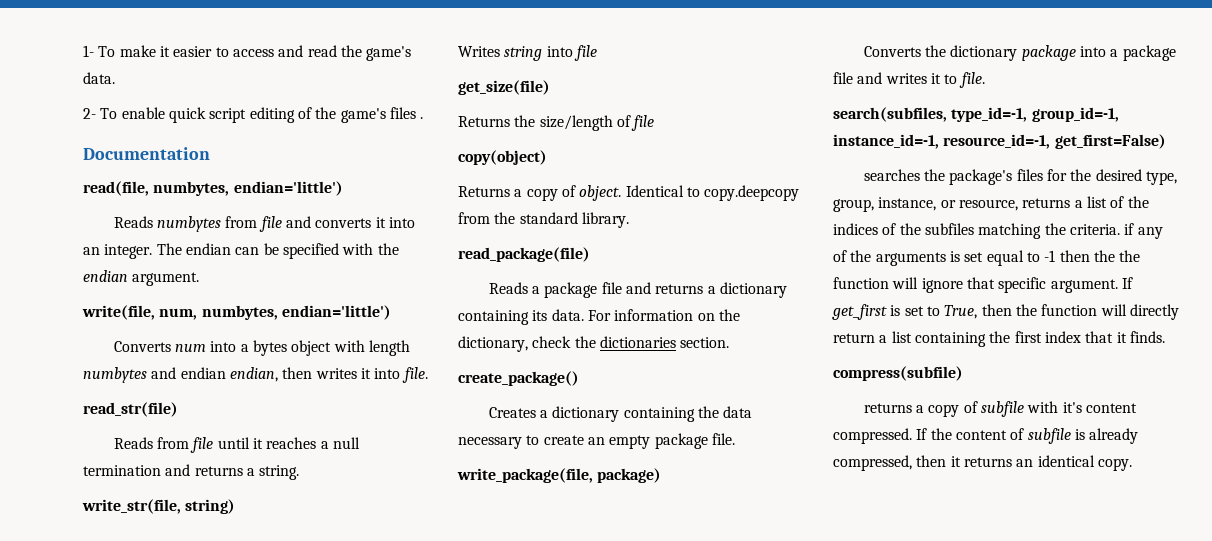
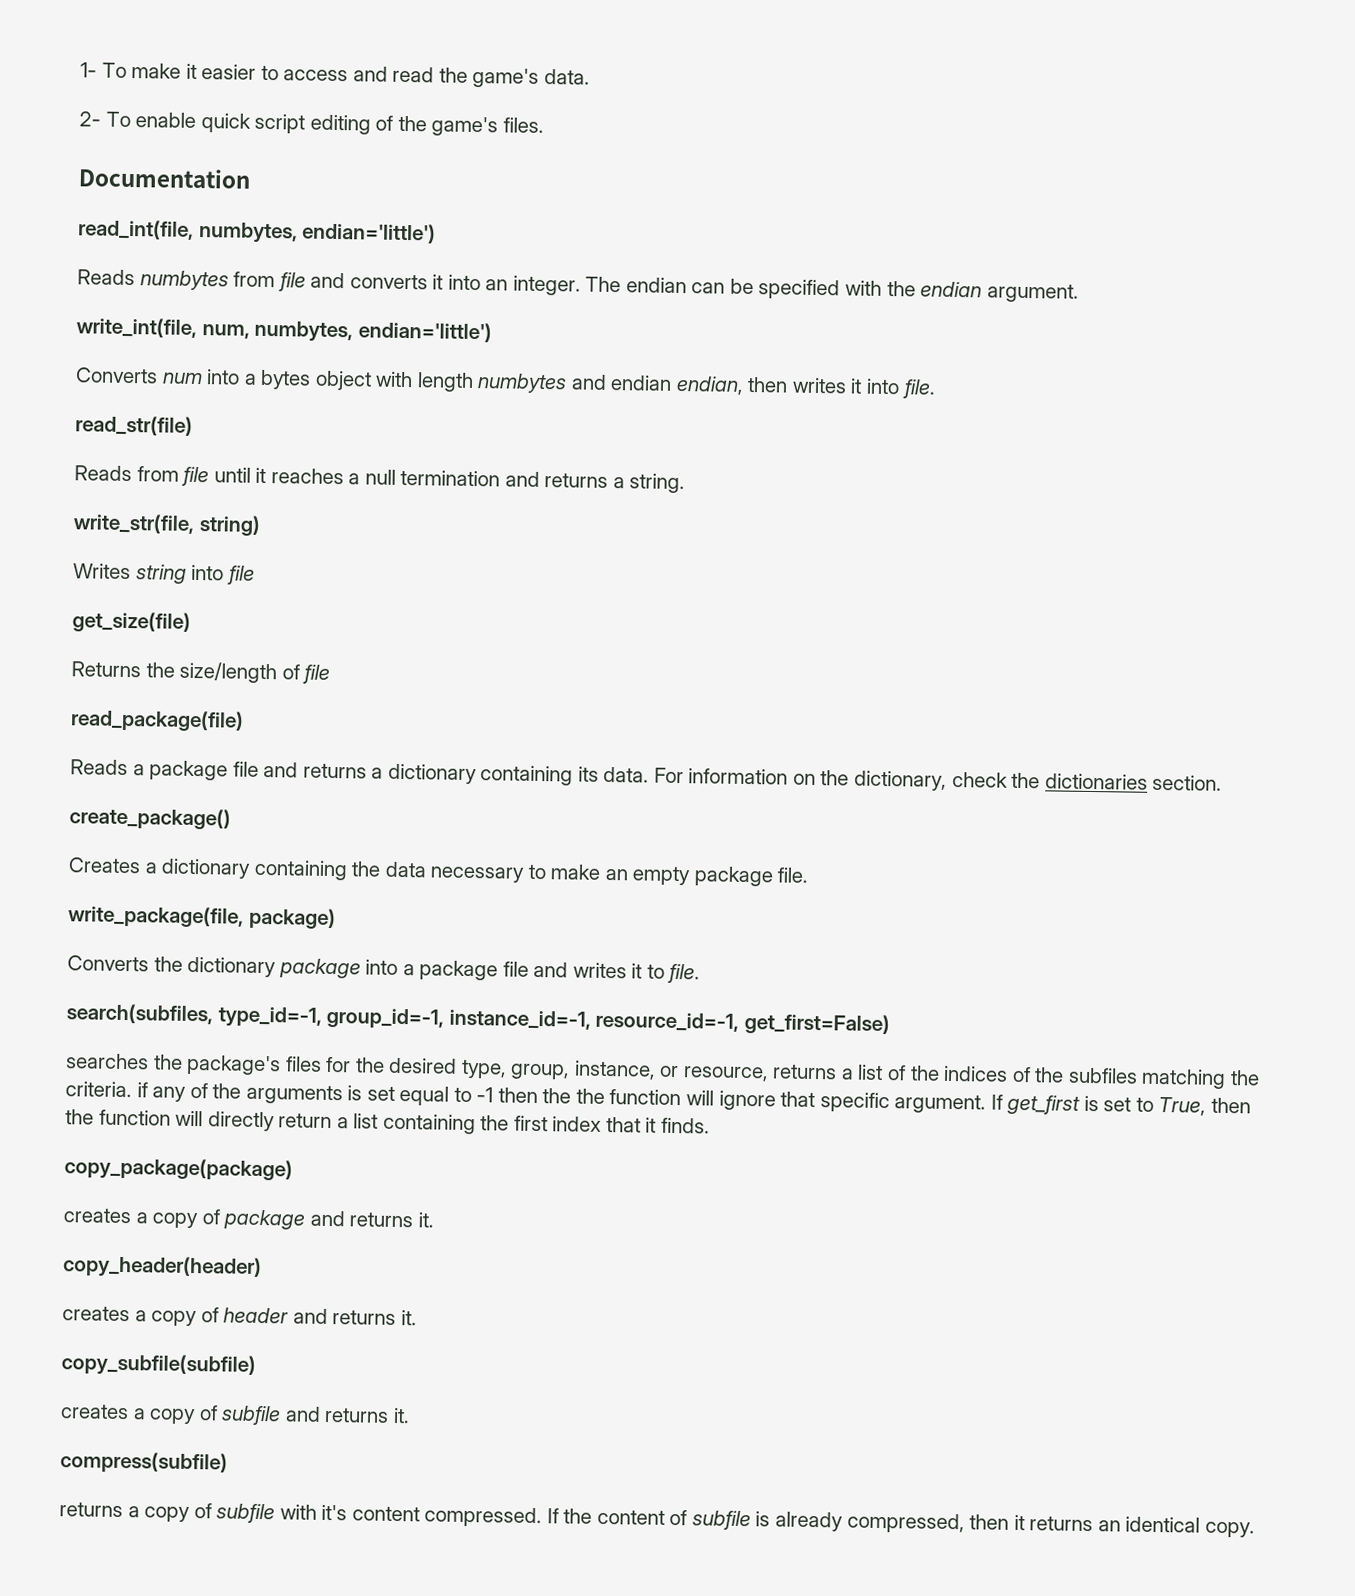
[389,107,424,119] files . -> [502,117,544,133] files.
[83,181,149,196] read(file, -> [78,219,194,240] read_int(file,
[82,305,155,320] write(file, -> [76,317,197,338] write_int(file,
[458,150,547,165] [458,185,800,201] [458,212,629,228] // copy(object) // Returns a copy of object. Identical to copy.deepcopy from the standard library. -> (331, 674) none
[543,435,584,445] create -> [550,864,602,880] make
(1165, 337) none -> [64,1157,293,1182] [63,1208,434,1230] [63,1255,262,1280] [62,1306,417,1327] [61,1353,256,1377] [60,1404,410,1426] // copy_package(package) // creates a copy of package and returns it. // copy_header(header) // creates a copy of header and returns it. // copy_subfile(subfile) // creates a copy of subfile and returns it.

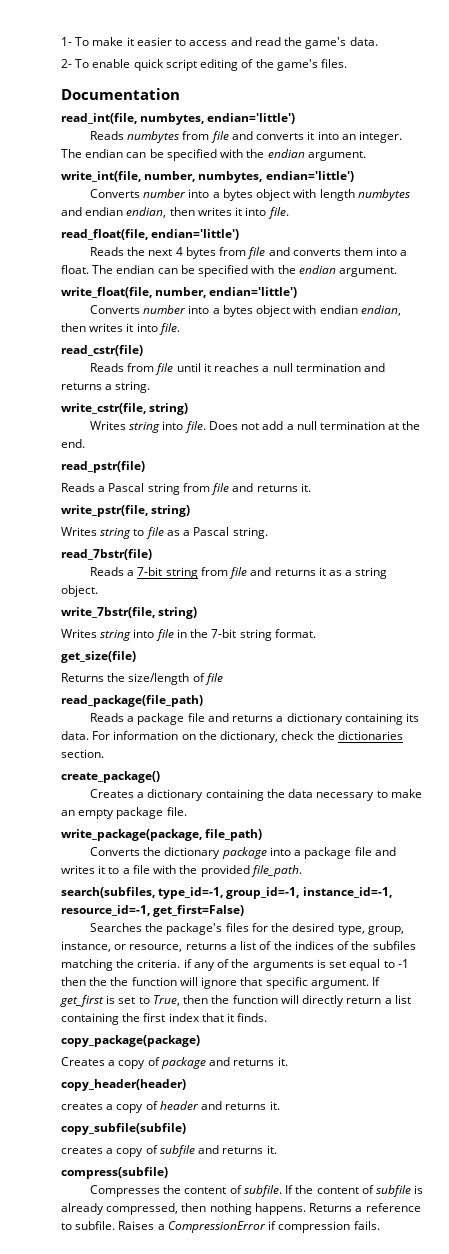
[201,324,250,339] num, -> [144,171,196,182] number,
[161,372,203,385] num -> [143,189,187,198] number
[75,415,193,436] read_str(file) -> [61,229,240,240] [89,247,408,259] [61,265,398,277] [61,287,298,298] [89,305,401,317] [61,323,180,335] [61,345,143,356] read_float(file, endian='little') // Reads the next 4 bytes from file and converts them into a float. The endian can be specified with the endian argument. // write_float(file, number, endian='little') // Converts number into a bytes object with endian endian, then writes it into file. // read_cstr(file)
[73,513,195,534] write_str(file, -> [61,403,189,415] [89,421,421,433] [61,439,85,448] [61,461,145,473] [61,483,311,495] [61,505,191,517] [61,527,268,539] [61,549,152,560] [89,567,388,579] [61,585,98,597] [61,607,155,618] write_cstr(file, string) // Writes string into file. Does not add a null termination at the end. // read_pstr(file) // Reads a Pascal string from file and returns it. // write_pstr(file, string) // Writes string to file as a Pascal string. // read_7bstr(file) // Reads a 7-bit string from file and returns it as a string object. // write_7bstr(file,
(255, 575) none -> [176,629,316,641] in the 7-bit string format.
[70,709,244,732] read_package(file) -> [61,695,203,707] read_package(file_path)
[68,905,336,930] write_package(file, package) -> [61,829,263,841] write_package(package, file_path)
[667,963,701,984] file. -> [122,865,302,877] a file with the provided file_path.
[66,1053,149,1070] searches -> [89,923,142,932] Searches
[63,1208,131,1224] creates -> [61,1057,105,1066] Creates
[59,1502,543,1528] returns a copy of subfile with it's content compressed. -> [89,1185,282,1197] Compresses the content of subfile.
[1013,1514,1255,1538] it returns an identical copy. -> [209,1203,421,1215] [61,1221,380,1233] nothing happens. Returns a reference to subfile. Raises a CompressionError if compression fails.

